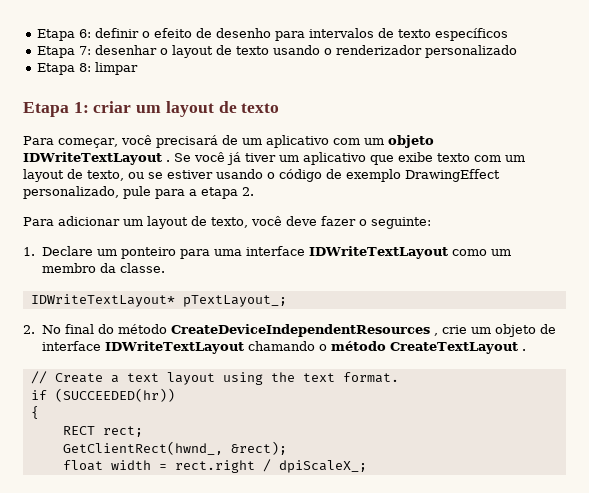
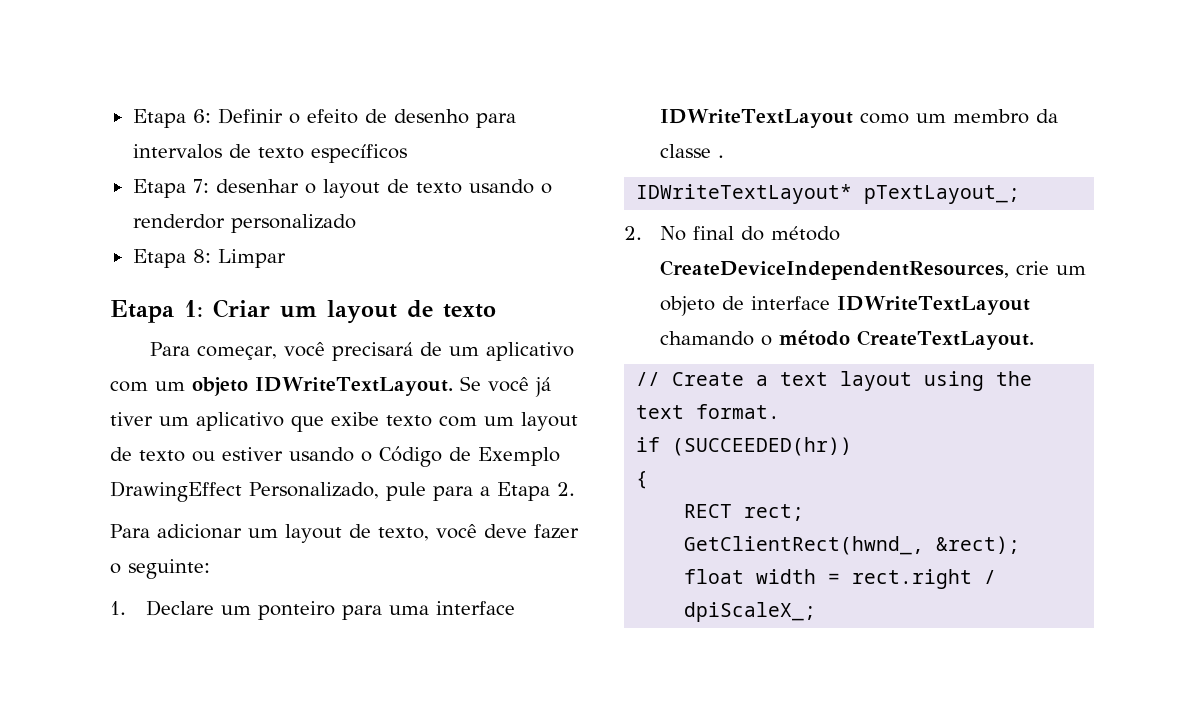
[94,28,139,38] definir -> [217,108,283,124] Definir
[335,45,422,55] renderizador -> [132,214,225,229] renderdor
[94,62,138,75] limpar -> [217,249,286,268] Limpar
[93,101,132,113] criar -> [213,299,270,318] Criar
[23,152,170,165] IDWriteTextLayout . -> [255,377,453,396] IDWriteTextLayout.
[87,169,500,182] [23,186,119,199] texto, ou se estiver usando o código de exemplo DrawingEffect personalizado, -> [139,446,560,467] [110,481,379,502] texto ou estiver usando o Código de Exemplo DrawingEffect Personalizado,
[201,187,238,199] etapa -> [496,482,550,501] Etapa
[119,263,165,273] classe. -> [659,144,724,158] classe .
[170,324,438,337] CreateDeviceIndependentResources , -> [659,260,1009,280] CreateDeviceIndependentResources,
[389,342,526,354] CreateTextLayout . -> [856,330,1034,350] CreateTextLayout.

